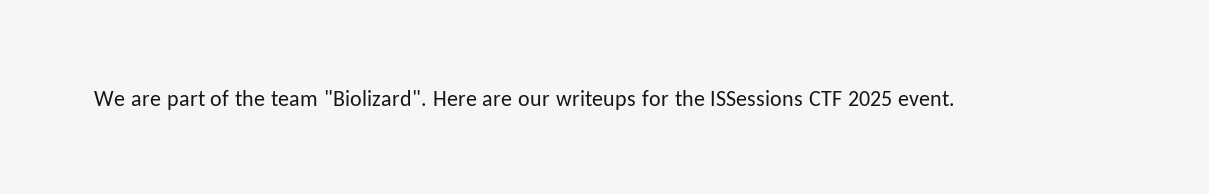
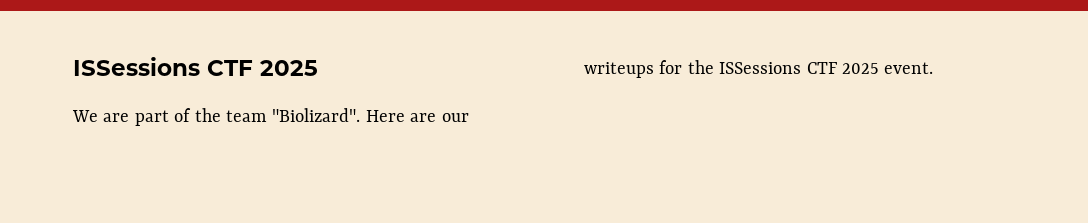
(94, 98) none -> [73,57,318,76] ISSessions CTF 2025 //

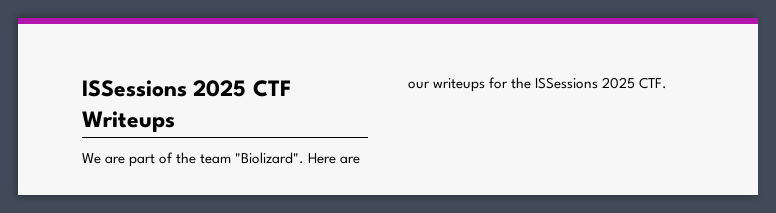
[73,57,318,76] ISSessions CTF 2025 -> [82,80,291,97] [82,111,175,132] ISSessions 2025 CTF Writeups
[806,62,934,74] CTF 2025 event. -> [602,77,668,89] 2025 CTF.

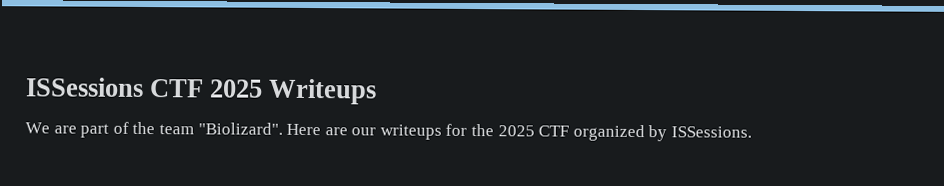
[82,80,291,97] ISSessions 2025 CTF -> [25,77,264,98] ISSessions CTF 2025
[535,77,668,89] ISSessions 2025 CTF. -> [497,124,753,142] 2025 CTF organized by ISSessions.

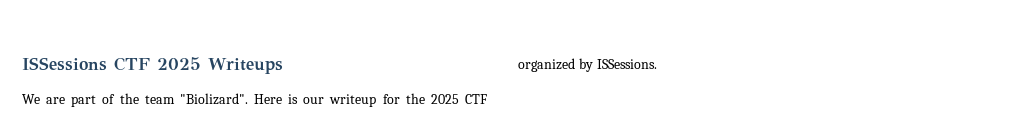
[324,124,442,140] are our writeups -> [288,94,377,107] is our writeup

